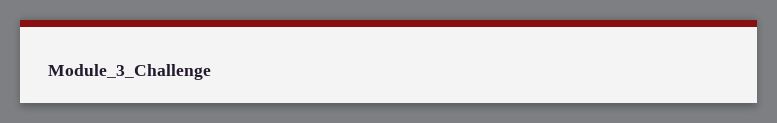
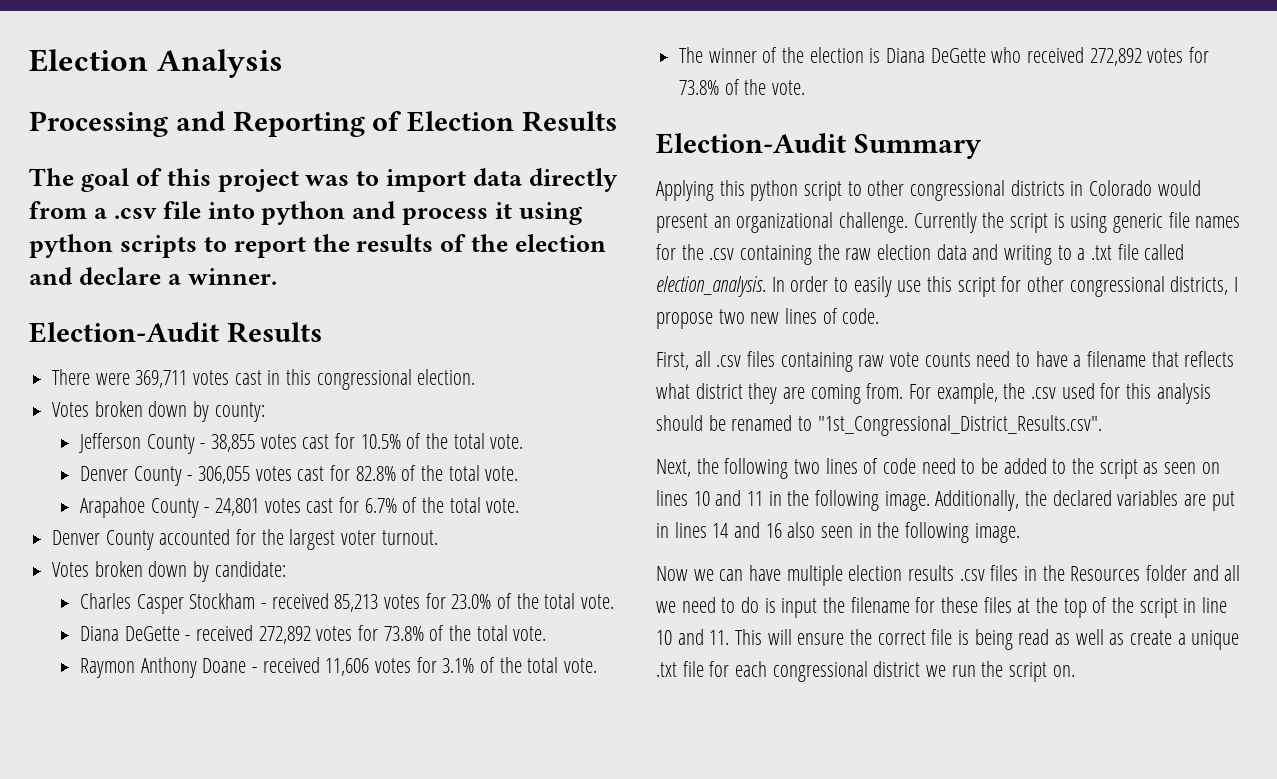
[48,64,211,80] Module_3_Challenge -> [29,49,283,78] [29,111,618,137] [29,168,618,192] [29,201,583,225] [29,234,607,258] [29,267,277,285] [29,322,322,343] [52,369,476,390] [52,401,265,422] [78,433,524,454] [79,465,519,486] [79,497,520,518] [52,529,438,550] [52,561,286,582] [79,593,615,614] [79,625,547,644] [79,657,598,678] [679,47,1210,66] [679,79,806,95] [656,133,982,159] [656,180,1201,201] [656,212,1241,233] [656,244,1185,265] [656,276,1239,297] [656,308,880,329] [656,351,1235,372] [656,383,1211,404] [656,415,1102,436] [656,458,1220,479] [656,490,1235,511] [656,522,1020,543] [656,565,1241,586] [656,597,1228,618] [656,629,1240,650] [656,661,1075,682] Election Analysis // Processing and Reporting of Election Results // The goal of this project was to import data directly from a .csv file into python and process it using python scripts to report the results of the election and declare a winner. // Election-Audit Results // There were 369,711 votes cast in this congressional election. // Votes broken down by county: // Jefferson County - 38,855 votes cast for 10.5% of the total vote. // Denver County - 306,055 votes cast for 82.8% of the total vote. // Arapahoe County - 24,801 votes cast for 6.7% of the total vote. // Denver County accounted for the largest voter turnout. // Votes broken down by candidate: // Charles Casper Stockham - received 85,213 votes for 23.0% of the total vote. // Diana DeGette - received 272,892 votes for 73.8% of the total vote. // Raymon Anthony Doane - received 11,606 votes for 3.1% of the total vote. // The winner of the election is Diana DeGette who received 272,892 votes for 73.8% of the vote. // Election-Audit Summary // Applying this python script to other congressional districts in Colorado would present an organizational challenge. Currently the script is using generic file names for the .csv containing the raw election data and writing to a .txt file called election_analysis. In order to easily use this script for other congressional districts, I propose two new lines of code. // First, all .csv files containing raw vote counts need to have a filename that reflects what district they are coming from. For example, the .csv used for this analysis should be renamed to "1st_Congressional_District_Results.csv". // Next, the following two lines of code need to be added to the script as seen on lines 10 and 11 in the following image. Additionally, the declared variables are put in lines 14 and 16 also seen in the following image. // Now we can have multiple election results .csv files in the Resources folder and all we need to do is input the filename for these files at the top of the script in line 10 and 11. This will ensure the correct file is being read as well as create a unique .txt file for each congressional district we run the script on.

